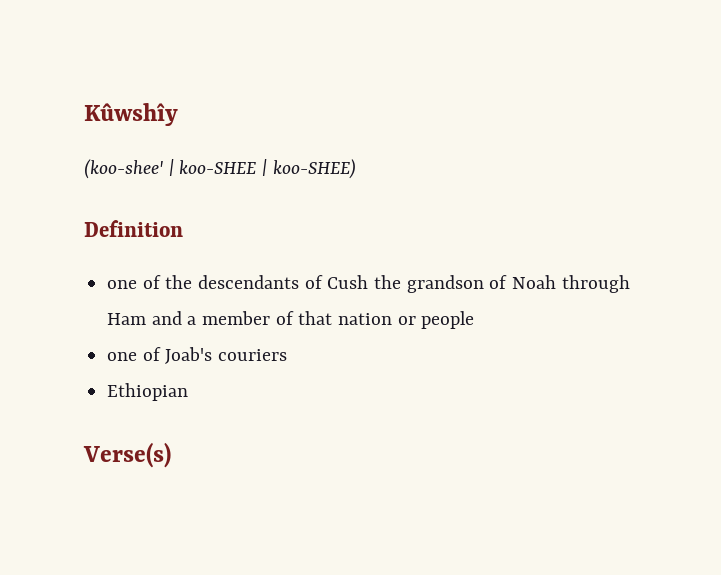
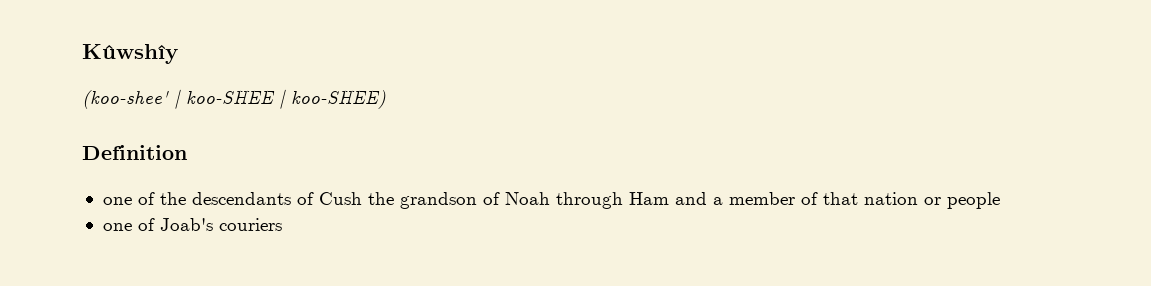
[107,383,189,401] [83,442,171,468] // Ethiopian // Verse(s) -> (282, 224) none

